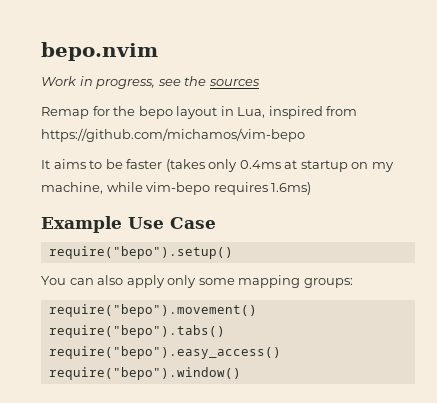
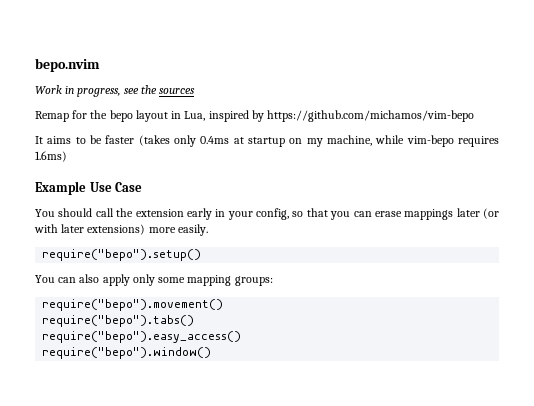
[326,106,358,116] from -> [251,110,264,122] by
(216, 223) none -> [35,208,499,220] [34,224,208,236] // You should call the extension early in your config, so that you can erase mappings later (or with later extensions) more easily.

